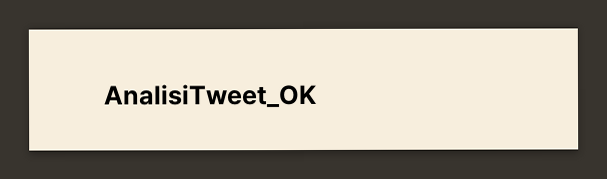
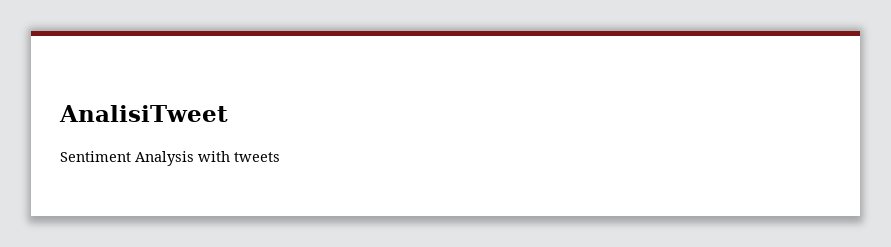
[103,83,317,108] AnalisiTweet_OK -> [59,105,228,122] [60,151,280,166] AnalisiTweet // Sentiment Analysis with tweets

